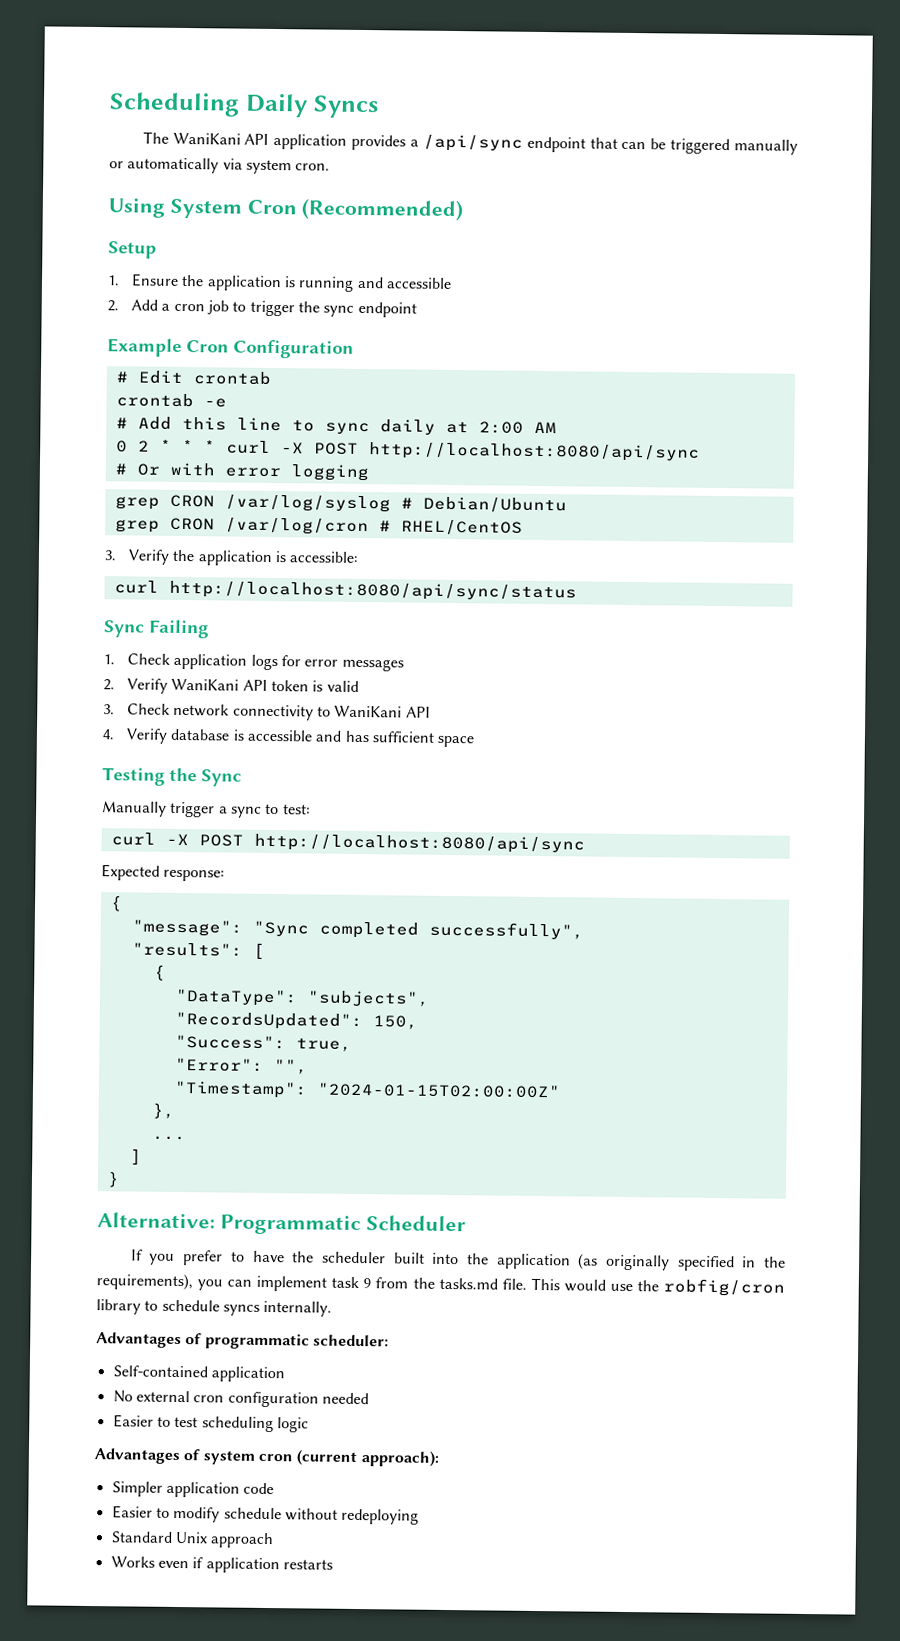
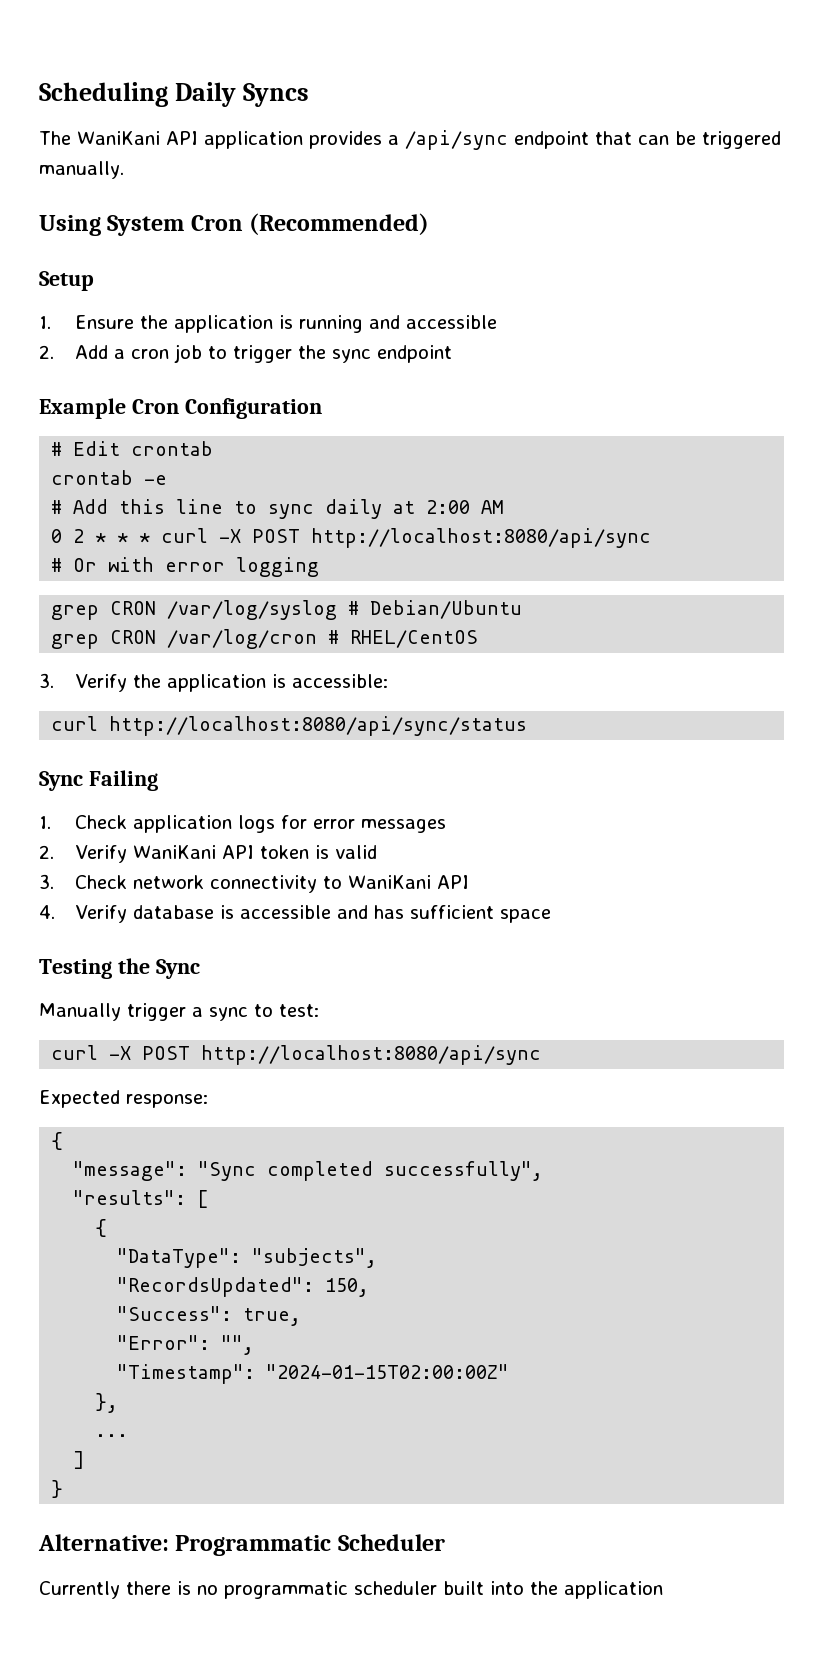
[734,139,799,155] [109,157,331,175] manually or automatically via system cron. -> [39,161,124,179] manually.
[130,1249,315,1266] If you prefer to have the -> [39,1581,348,1599] Currently there is no programmatic
[577,1253,787,1272] [96,1273,785,1297] [96,1299,333,1317] [96,1332,389,1350] [112,1365,285,1383] [112,1390,369,1408] [112,1414,309,1433] [94,1448,439,1467] [111,1481,275,1498] [111,1505,420,1525] [110,1531,275,1549] [110,1556,333,1574] (as originally specified in the requirements), you can implement task 9 from the tasks.md file. This would use the robfig/cron library to schedule syncs internally. // Advantages of programmatic scheduler: // Self-contained application // No external cron configuration needed // Easier to test scheduling logic // Advantages of system cron (current approach): // Simpler application code // Easier to modify schedule without redeploying // Standard Unix approach // Works even if application restarts -> (663, 1590) none

